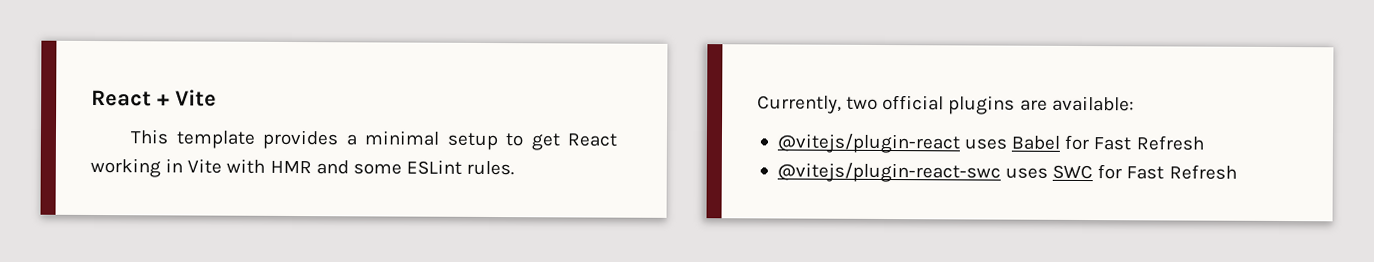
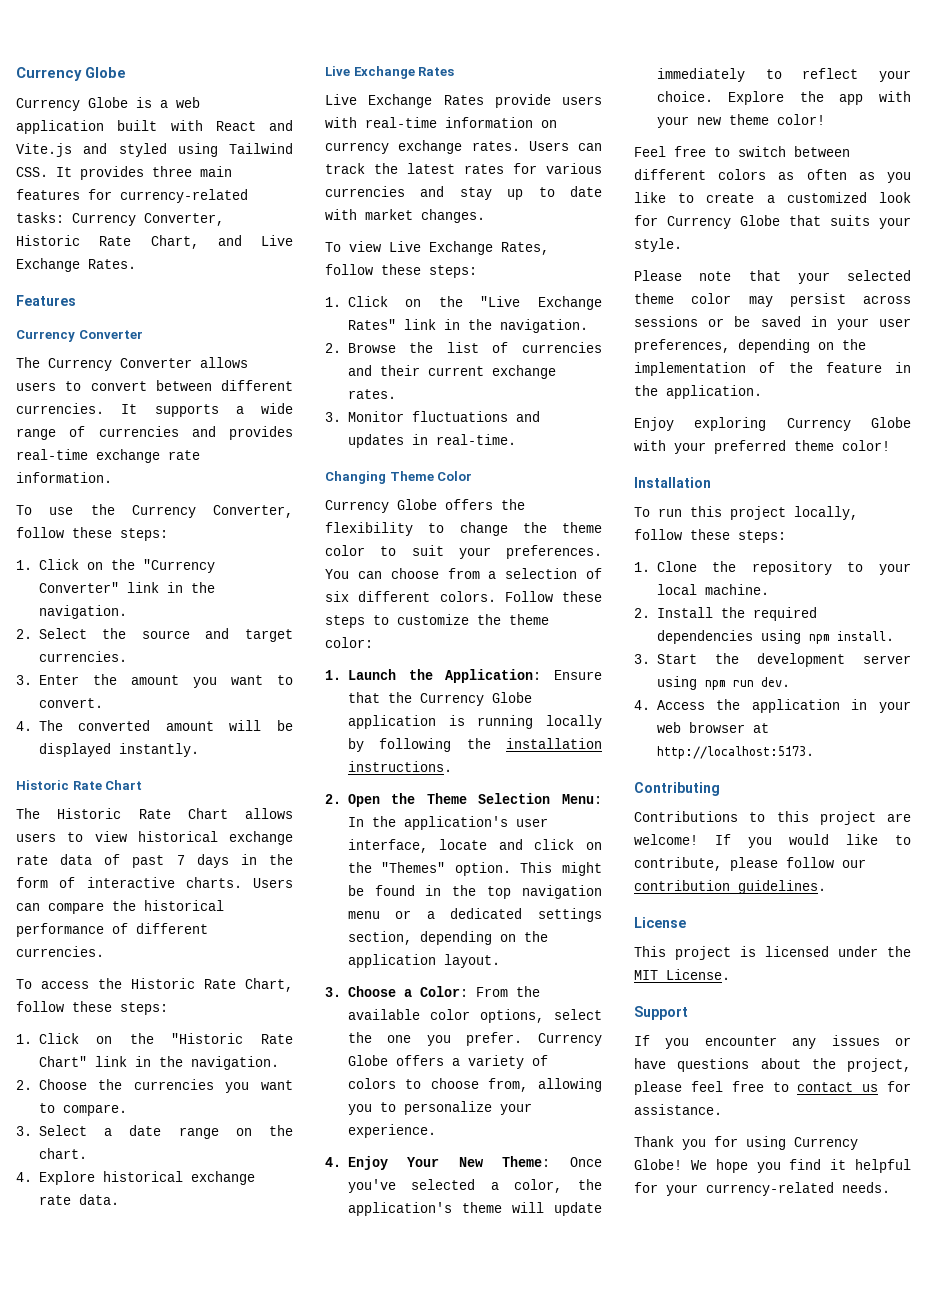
[91,89,217,107] [130,129,618,151] [90,157,515,178] [757,94,1134,115] [776,133,1204,154] [776,162,1237,183] React + Vite // This template provides a minimal setup to get React working in Vite with HMR and some ESLint rules. // Currently, two official plugins are available: // @vitejs/plugin-react uses Babel for Fast Refresh // @vitejs/plugin-react-swc uses SWC for Fast Refresh -> [16,67,126,81] [16,97,200,111] [16,120,293,134] [16,143,293,157] [16,166,232,180] [16,189,248,203] [16,212,224,226] [16,235,293,249] [16,258,136,272] [16,295,76,306] [16,330,143,342] [16,357,248,371] [16,380,293,391] [16,403,293,417] [16,426,293,440] [16,449,200,463] [16,472,112,483] [16,504,293,518] [16,527,168,541] [16,559,215,573] [38,582,215,593] [38,605,127,619] [16,628,293,642] [38,651,127,662] [16,674,293,688] [38,698,103,708] [16,720,293,731] [38,743,199,757] [16,780,143,790] [16,808,293,819] [16,831,293,845] [16,854,293,868] [16,877,293,888] [16,900,224,914] [16,923,208,937] [16,946,104,957] [16,978,293,992] [16,1001,168,1015] [16,1033,293,1044] [38,1056,279,1070] [16,1079,293,1093] [38,1103,127,1116] [16,1125,293,1139] [38,1148,87,1159] [16,1171,255,1185] [38,1194,119,1205] [325,66,455,79] [325,94,602,108] [325,117,557,128] [325,140,602,154] [325,163,602,174] [325,186,602,200] [325,209,485,223] [325,241,549,255] [325,264,477,278] [325,296,602,310] [347,319,588,333] [325,342,602,353] [347,365,556,379] [347,389,396,399] [325,411,540,422] [347,434,516,448] [325,471,473,484] [325,499,525,513] [325,522,602,536] [325,545,602,559] [325,568,602,579] [325,591,602,602] [325,614,549,628] [325,637,373,648] [325,669,602,683] [347,692,532,706] [347,715,602,729] [347,738,602,752] [347,761,452,772] [325,793,602,807] [347,816,548,830] [347,839,602,853] [347,862,602,876] [347,885,602,899] [347,908,602,922] [347,931,548,945] [347,954,500,968] [325,986,540,997] [347,1009,602,1023] [347,1032,602,1046] [347,1055,548,1069] [347,1078,602,1092] [347,1101,532,1115] [347,1124,436,1138] [325,1156,602,1170] [347,1179,602,1193] [347,1202,602,1216] [656,68,911,82] [656,91,911,105] [656,114,825,128] [634,146,850,157] [634,169,911,183] [634,192,911,203] [634,215,911,229] [634,238,682,252] [634,270,911,284] [634,293,911,307] [634,316,911,330] [634,339,866,353] [634,362,911,376] [634,385,762,399] [634,417,911,431] [634,440,890,454] [634,477,711,488] [634,506,858,520] [634,529,786,543] [634,561,911,575] [656,584,769,595] [634,607,817,621] [656,630,894,644] [634,653,911,667] [656,676,790,690] [634,699,911,713] [656,722,769,733] [656,746,814,759] [634,782,720,796] [634,811,911,825] [634,834,911,848] [634,857,866,871] [634,880,826,894] [634,917,686,928] [634,946,911,960] [634,969,730,980] [634,1006,688,1020] [634,1035,911,1049] [634,1058,911,1072] [634,1081,911,1095] [634,1104,722,1115] [634,1136,858,1150] [634,1159,911,1173] [634,1182,890,1196] Currency Globe // Currency Globe is a web application built with React and Vite.js and styled using Tailwind CSS. It provides three main features for currency-related tasks: Currency Converter, Historic Rate Chart, and Live Exchange Rates. // Features // Currency Converter // The Currency Converter allows users to convert between different currencies. It supports a wide range of currencies and provides real-time exchange rate information. // To use the Currency Converter, follow these steps: // 1. Click on the "Currency Converter" link in the navigation. // 2. Select the source and target currencies. // 3. Enter the amount you want to convert. // 4. The converted amount will be displayed instantly. // Historic Rate Chart // The Historic Rate Chart allows users to view historical exchange rate data of past 7 days in the form of interactive charts. Users can compare the historical performance of different currencies. // To access the Historic Rate Chart, follow these steps: // 1. Click on the "Historic Rate Chart" link in the navigation. // 2. Choose the currencies you want to compare. // 3. Select a date range on the chart. // 4. Explore historical exchange rate data. // Live Exchange Rates // Live Exchange Rates provide users with real-time information on currency exchange rates. Users can track the latest rates for various currencies and stay up to date with market changes. // To view Live Exchange Rates, follow these steps: // 1. Click on the "Live Exchange Rates" link in the navigation. // 2. Browse the list of currencies and their current exchange rates. // 3. Monitor fluctuations and updates in real-time. // Changing Theme Color // Currency Globe offers the flexibility to change the theme color to suit your preferences. You can choose from a selection of six different colors. Follow these steps to customize the theme color: // 1. Launch the Application: Ensure that the Currency Globe application is running locally by following the installation instructions. // 2. Open the Theme Selection Menu: In the application's user interface, locate and click on the "Themes" option. This might be found in the top navigation menu or a dedicated settings section, depending on the application layout. // 3. Choose a Color: From the available color options, select the one you prefer. Currency Globe offers a variety of colors to choose from, allowing you to personalize your experience. // 4. Enjoy Your New Theme: Once you've selected a color, the application's theme will update immediately to reflect your choice. Explore the app with your new theme color! // Feel free to switch between different colors as often as you like to create a customized look for Currency Globe that suits your style. // Please note that your selected theme color may persist across sessions or be saved in your user preferences, depending on the implementation of the feature in the application. // Enjoy exploring Currency Globe with your preferred theme color! // Installation // To run this project locally, follow these steps: // 1. Clone the repository to your local machine. // 2. Install the required dependencies using npm install. // 3. Start the development server using npm run dev. // 4. Access the application in your web browser at http://localhost:5173. // Contributing // Contributions to this project are welcome! If you would like to contribute, please follow our contribution guidelines. // License // This project is licensed under the MIT License. // Support // If you encounter any issues or have questions about the project, please feel free to contact us for assistance. // Thank you for using Currency Globe! We hope you find it helpful for your currency-related needs.

